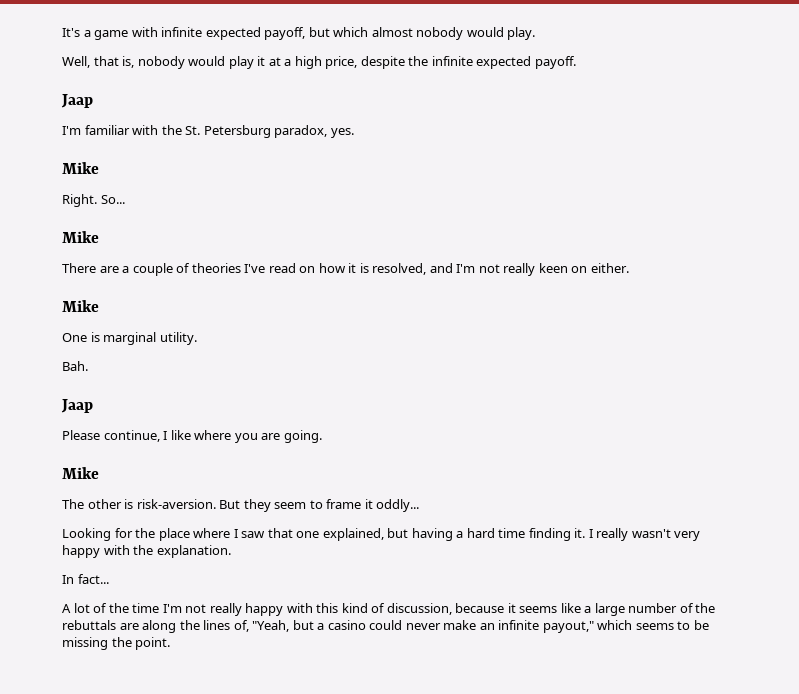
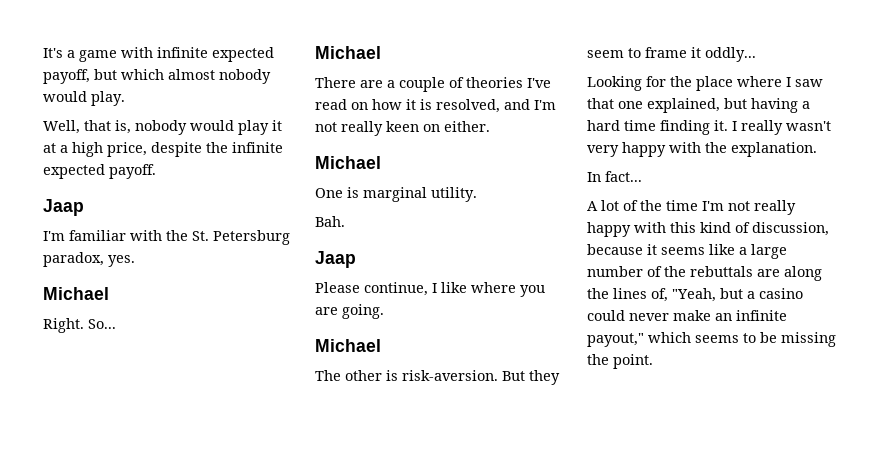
[62,162,99,174] Mike -> [43,287,109,300] Michael
[62,231,99,243] Mike -> [315,46,381,59] Michael
[62,300,99,312] Mike -> [315,156,381,169] Michael
[62,467,99,479] Mike -> [315,339,381,352] Michael

